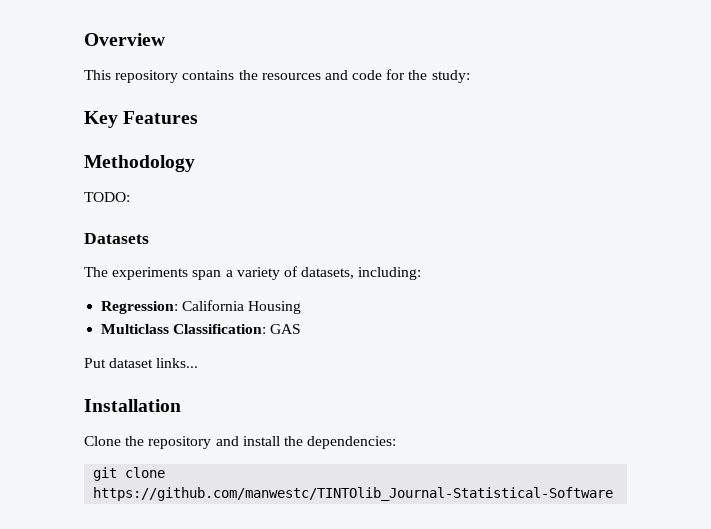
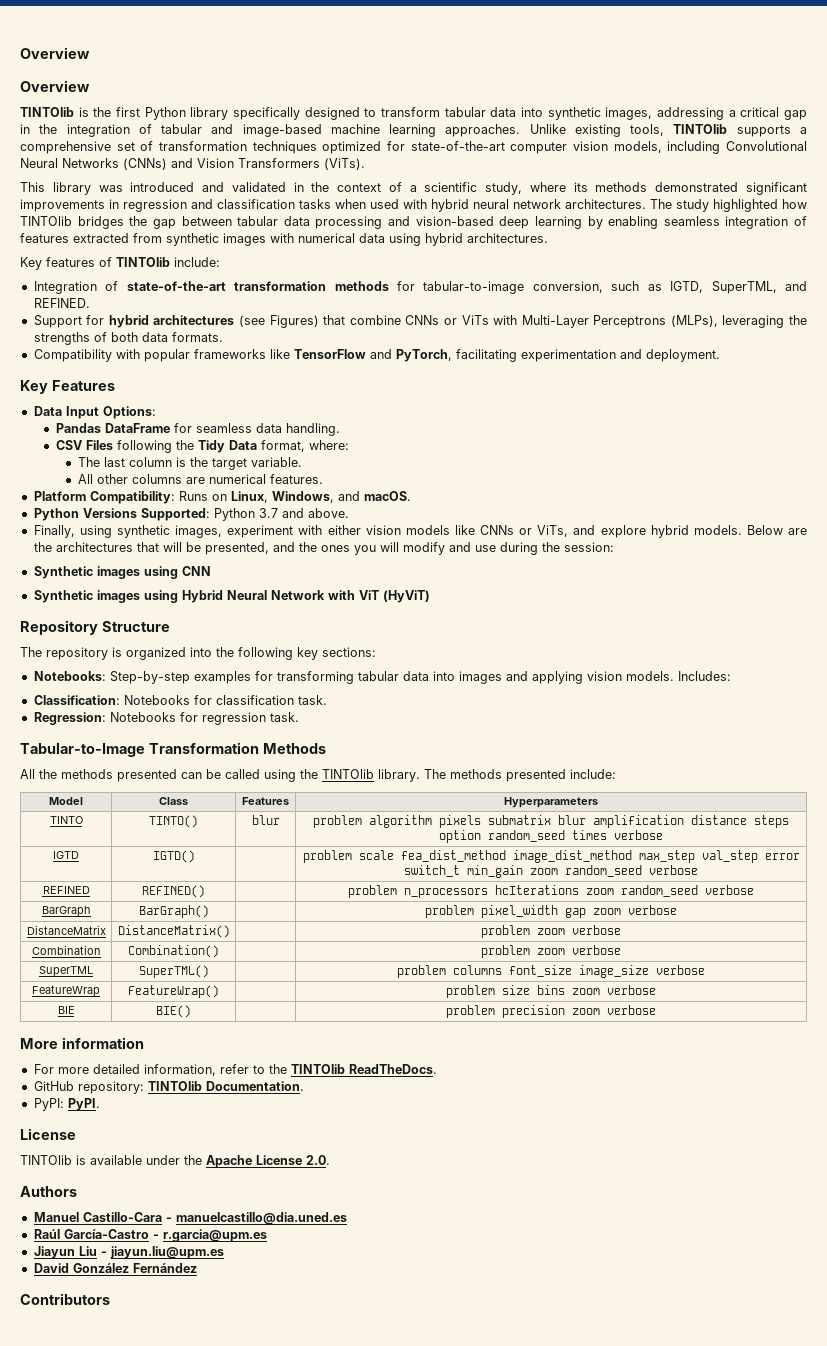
[84,33,165,46] [84,69,470,83] [84,111,199,128] [84,155,195,172] [84,192,130,202] [84,233,149,244] [84,266,422,280] [101,300,302,314] [101,324,302,334] [84,358,199,368] [84,399,181,412] [84,436,397,449] [93,467,166,481] [93,487,614,501] Overview // This repository contains the resources and code for the study: // Key Features // Methodology // TODO: // Datasets // The experiments span a variety of datasets, including: // Regression: California Housing // Multiclass Classification: GAS // Put dataset links... // Installation // Clone the repository and install the dependencies: // git clone https://github.com/manwestc/TINTOlib_Journal-Statistical-Software -> [20,47,90,59] [20,80,90,92] [20,107,807,120] [20,124,807,137] [20,141,807,154] [20,158,365,170] [20,182,807,195] [20,199,807,212] [20,216,807,229] [20,233,548,246] [20,257,220,270] [33,281,807,294] [33,298,90,308] [33,315,807,328] [33,332,223,345] [33,349,720,362] [20,380,115,394] [33,406,156,419] [55,423,340,436] [55,440,349,453] [77,457,302,470] [77,474,323,484] [33,491,411,504] [33,508,349,521] [33,525,807,538] [33,542,614,555] [33,566,211,579] [33,590,430,603] [20,620,170,635] [20,647,376,660] [33,671,731,684] [33,695,327,705] [33,712,299,725] [20,742,326,757] [20,769,616,782] [49,797,83,805] [159,797,188,805] [242,797,289,805] [504,797,598,808] [49,816,83,824] [149,815,198,828] [251,815,280,825] [313,815,790,828] [439,830,664,843] [53,851,79,859] [152,850,195,863] [302,850,800,863] [404,865,699,878] [42,886,90,894] [142,885,205,898] [348,885,755,898] [41,906,91,917] [138,905,209,918] [425,905,678,918] [26,925,106,935] [117,925,230,938] [481,925,622,938] [31,945,101,955] [128,945,219,958] [481,945,622,958] [39,966,93,977] [138,965,209,978] [397,965,706,978] [32,985,100,997] [128,985,219,998] [446,985,657,998] [57,1006,75,1014] [156,1005,191,1018] [446,1005,657,1018] [20,1037,144,1049] [33,1064,437,1076] [33,1081,304,1094] [33,1098,100,1111] [20,1128,76,1140] [20,1155,330,1168] [20,1186,77,1197] [33,1212,347,1225] [33,1229,267,1242] [33,1246,224,1259] [33,1263,197,1273] [20,1293,110,1305] Overview // Overview // TINTOlib is the first Python library specifically designed to transform tabular data into synthetic images, addressing a critical gap in the integration of tabular and image-based machine learning approaches. Unlike existing tools, TINTOlib supports a comprehensive set of transformation techniques optimized for state-of-the-art computer vision models, including Convolutional Neural Networks (CNNs) and Vision Transformers (ViTs). // This library was introduced and validated in the context of a scientific study, where its methods demonstrated significant improvements in regression and classification tasks when used with hybrid neural network architectures. The study highlighted how TINTOlib bridges the gap between tabular data processing and vision-based deep learning by enabling seamless integration of features extracted from synthetic images with numerical data using hybrid architectures. // Key features of TINTOlib include: // Integration of state-of-the-art transformation methods for tabular-to-image conversion, such as IGTD, SuperTML, and REFINED. // Support for hybrid architectures (see Figures) that combine CNNs or ViTs with Multi-Layer Perceptrons (MLPs), leveraging the strengths of both data formats. // Compatibility with popular frameworks like TensorFlow and PyTorch, facilitating experimentation and deployment. // Key Features // Data Input Options: // Pandas DataFrame for seamless data handling. // CSV Files following the Tidy Data format, where: // The last column is the target variable. // All other columns are numerical features. // Platform Compatibility: Runs on Linux, Windows, and macOS. // Python Versions Supported: Python 3.7 and above. // Finally, using synthetic images, experiment with either vision models like CNNs or ViTs, and explore hybrid models. Below are the architectures that will be presented, and the ones you will modify and use during the session: // Synthetic images using CNN // Synthetic images using Hybrid Neural Network with ViT (HyViT) // Repository Structure // The repository is organized into the following key sections: // Notebooks: Step-by-step examples for transforming tabular data into images and applying vision models. Includes: // Classification: Notebooks for classification task. // Regression: Notebooks for regression task. // Tabular-to-Image Transformation Methods // All the methods presented can be called using the TINTOlib library. The methods presented include: // Model | Class | Features | Hyperparameters // TINTO | TINTO() | blur | problem algorithm pixels submatrix blur amplification distance steps option random_seed times verbose // IGTD | IGTD() | | problem scale fea_dist_method image_dist_method max_step val_step error switch_t min_gain zoom random_seed verbose // REFINED | REFINED() | | problem n_processors hcIterations zoom random_seed verbose // BarGraph | BarGraph() | | problem pixel_width gap zoom verbose // DistanceMatrix | DistanceMatrix() | | problem zoom verbose // Combination | Combination() | | problem zoom verbose // SuperTML | SuperTML() | | problem columns font_size image_size verbose // FeatureWrap | FeatureWrap() | | problem size bins zoom verbose // BIE | BIE() | | problem precision zoom verbose // More information // For more detailed information, refer to the TINTOlib ReadTheDocs. // GitHub repository: TINTOlib Documentation. // PyPI: PyPI. // License // TINTOlib is available under the Apache License 2.0. // Authors // Manuel Castillo-Cara - manuelcastillo@dia.uned.es // Raúl García-Castro - r.garcia@upm.es // Jiayun Liu - jiayun.liu@upm.es // David González Fernández // Contributors

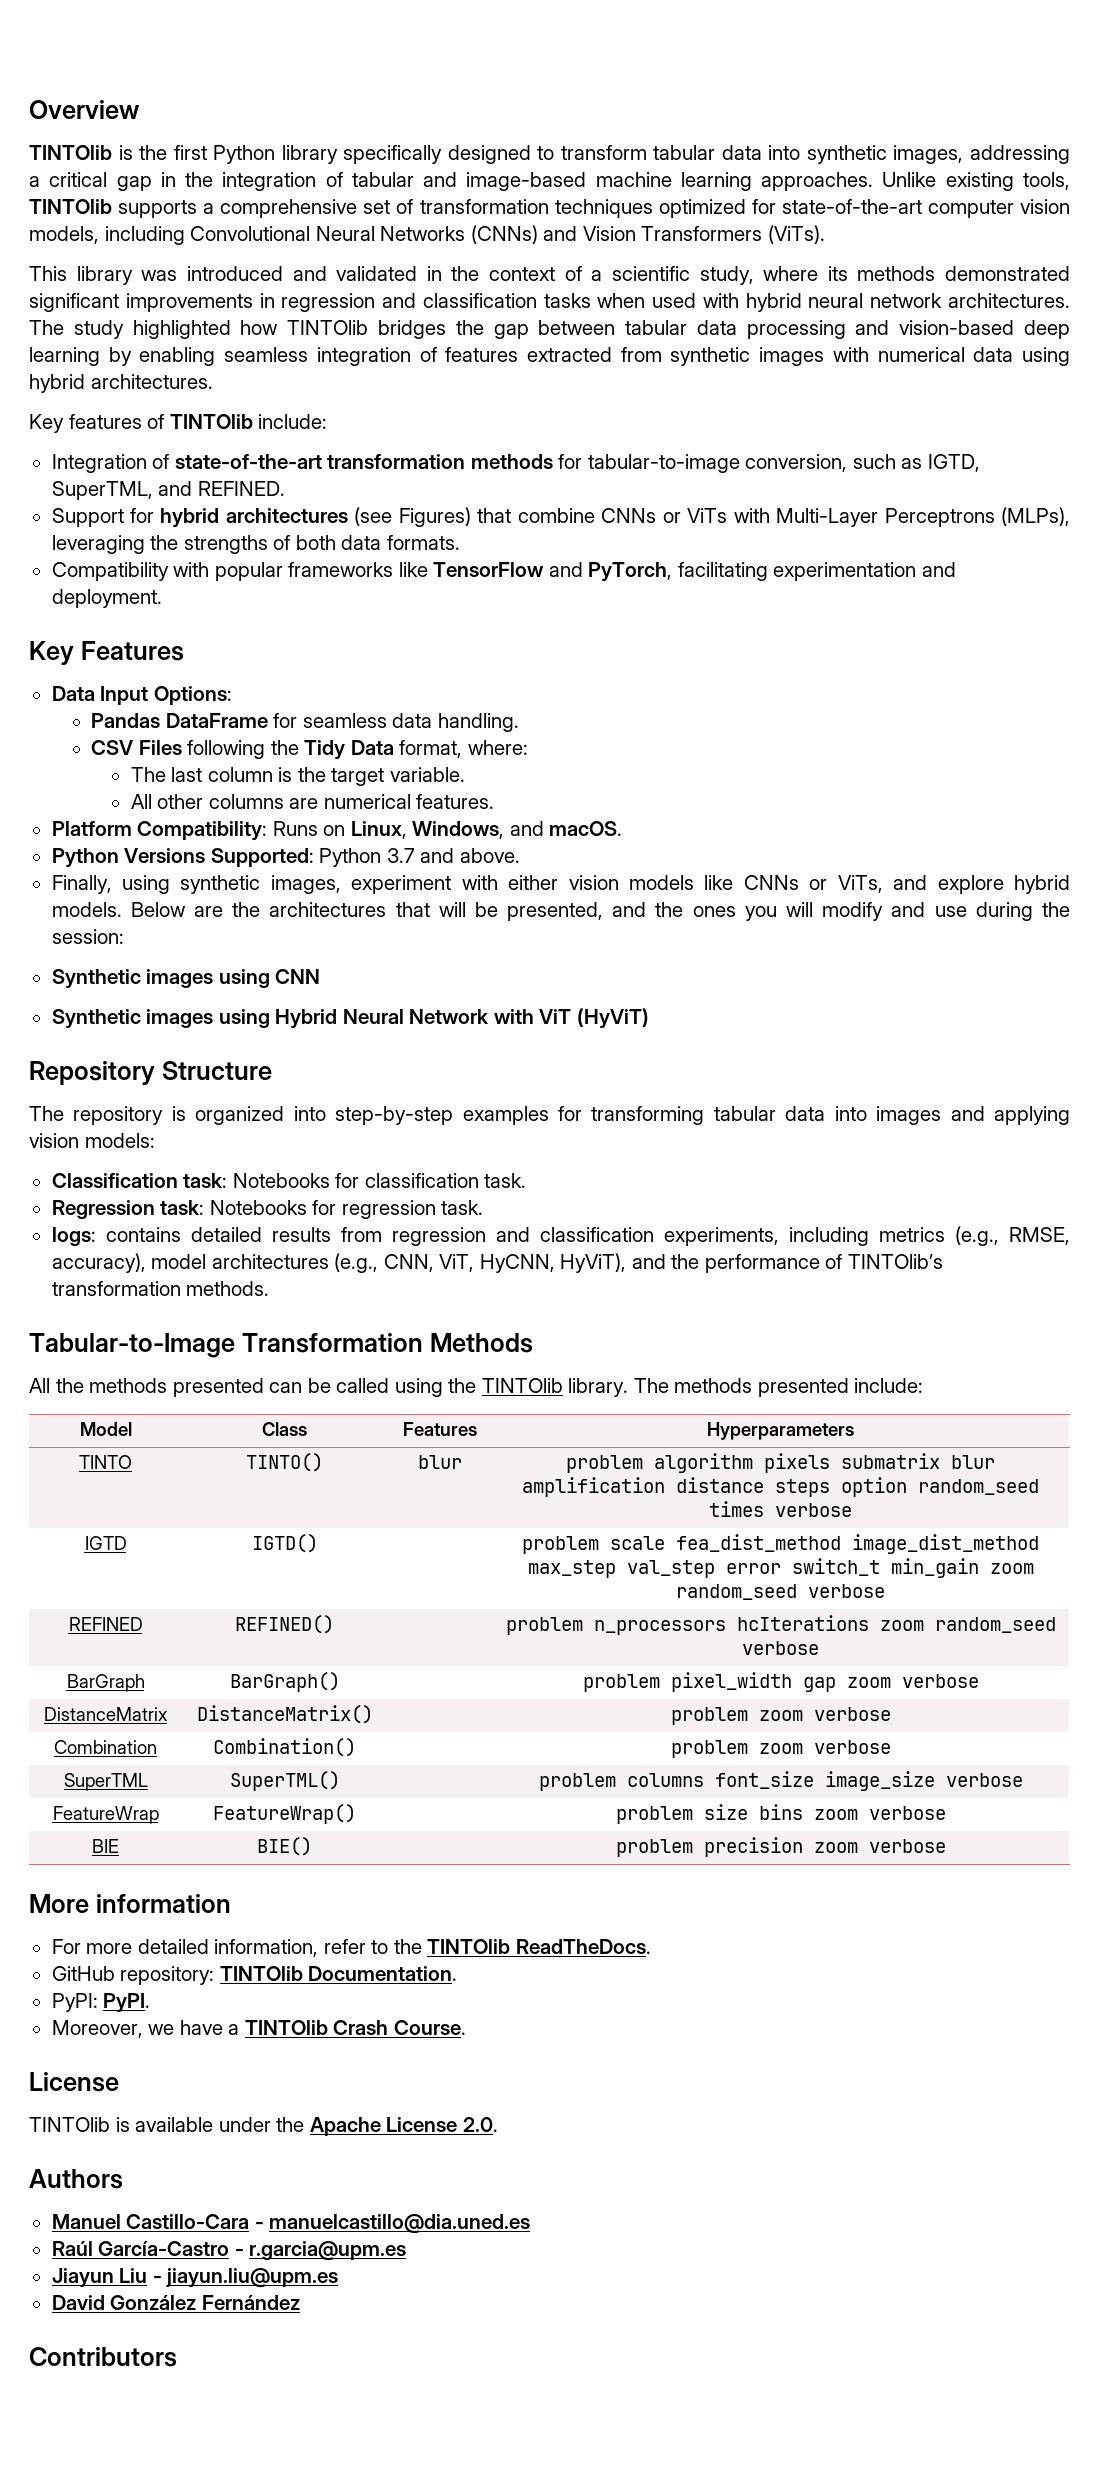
[20,47,90,59] [20,80,90,92] Overview // Overview -> [29,100,140,119] Overview
[216,647,376,660] [33,671,190,684] the following key sections: // Notebooks: Step-by-step -> [335,1106,454,1125] step-by-step
[625,671,731,681] [33,695,120,705] models. Includes: // Classification: -> [84,1133,155,1148] [51,1173,228,1188] models: // Classification task:
[33,712,106,725] Regression: -> [51,1200,205,1219] Regression task:
(299, 717) none -> [51,1226,1071,1246] [51,1253,943,1273] [51,1281,270,1296] // logs: contains detailed results from regression and classification experiments, including metrics (e.g., RMSE, accuracy), model architectures (e.g., CNN, ViT, HyCNN, HyViT), and the performance of TINTOlib’s transformation methods.
(100, 1104) none -> [51,2020,466,2038] // Moreover, we have a TINTOlib Crash Course.

